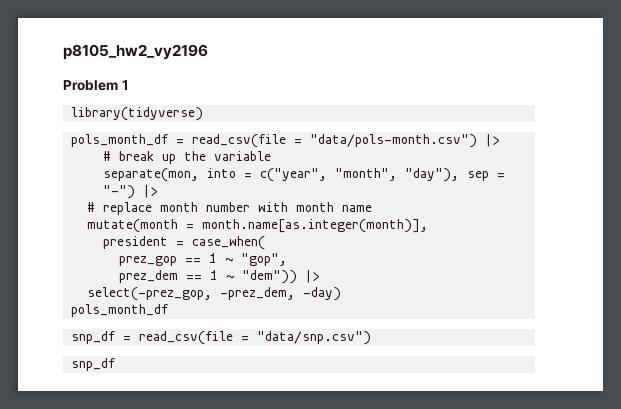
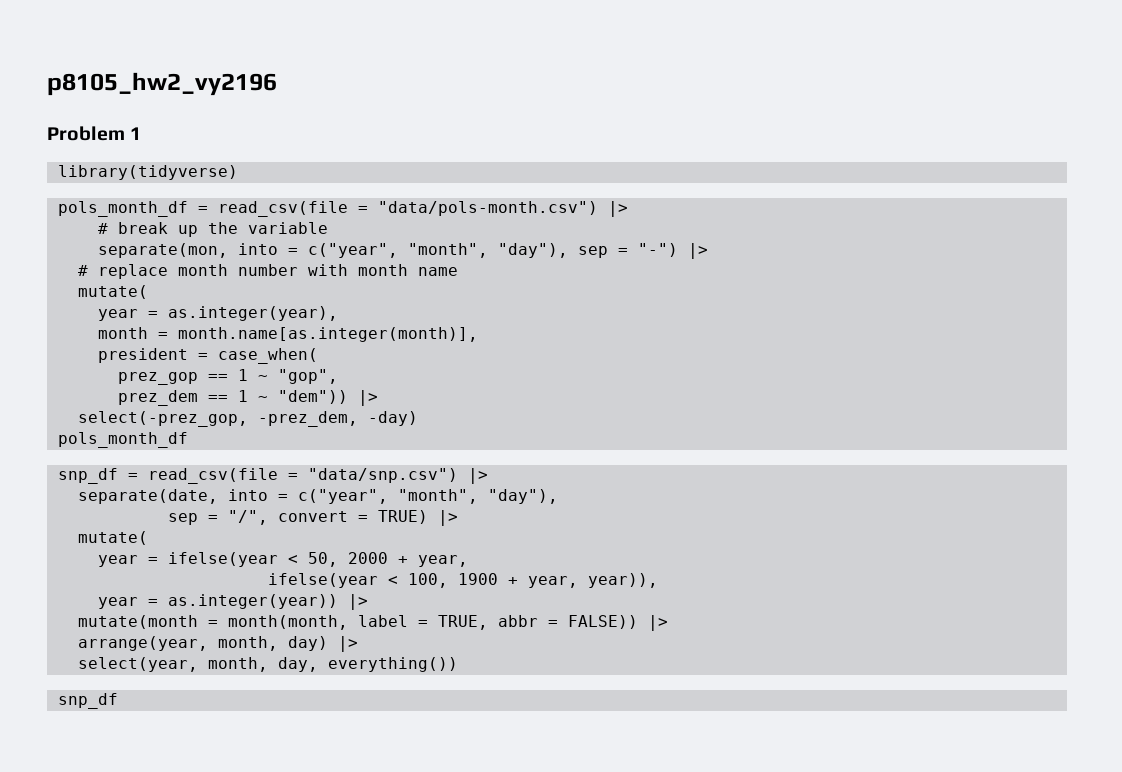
[86,219,178,233] mutate(month -> [77,285,148,299] [97,306,338,321] [97,327,148,339] mutate( // year = as.integer(year), // month
(371, 338) none -> [467,468,488,484] [77,489,558,504] [167,510,458,526] [77,531,148,545] [97,552,468,567] [267,573,658,588] [97,594,368,610] [77,615,668,631] [77,636,358,652] [77,657,458,672] |> // separate(date, into = c("year", "month", "day"), // sep = "/", convert = TRUE) |> // mutate( // year = ifelse(year < 50, 2000 + year, // ifelse(year < 100, 1900 + year, year)), // year = as.integer(year)) |> // mutate(month = month(month, label = TRUE, abbr = FALSE)) |> // arrange(year, month, day) |> // select(year, month, day, everything())

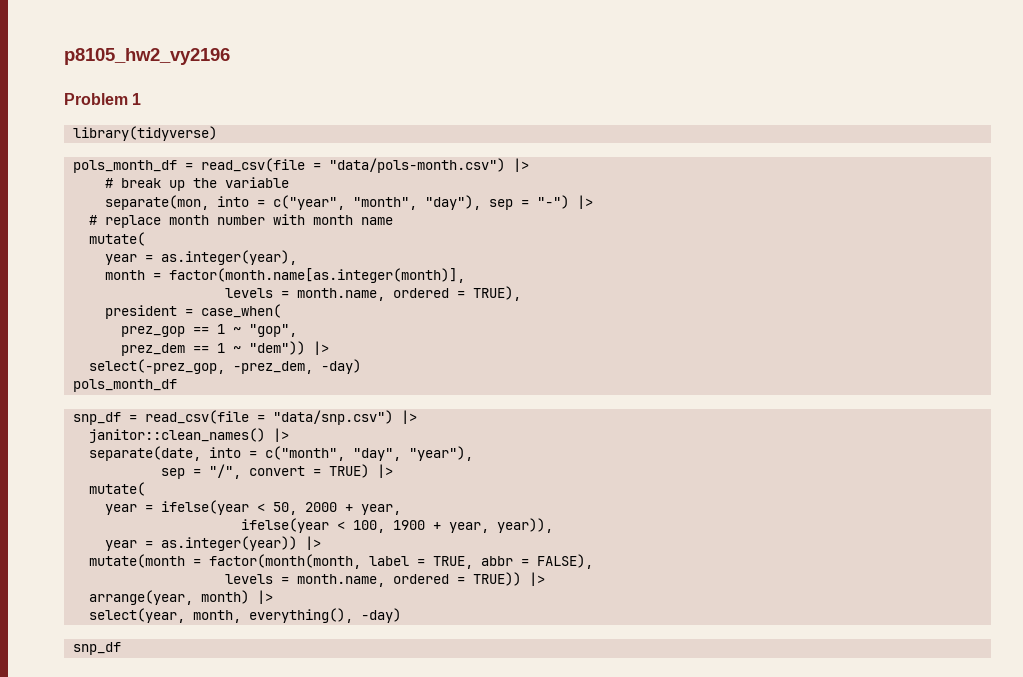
[177,327,478,342] month.name[as.integer(month)], -> [169,268,466,283] [225,286,522,301] factor(month.name[as.integer(month)], // levels = month.name, ordered = TRUE),
(488, 476) none -> [89,428,290,443] // janitor::clean_names() |>
[297,489,558,504] c("year", "month", "day"), -> [265,446,474,461] c("month", "day", "year"),
[227,615,348,630] month(month, -> [209,554,362,569] factor(month(month,
[567,615,638,629] FALSE)) -> [537,554,594,569] [225,572,522,587] FALSE), // levels = month.name, ordered = TRUE))
[217,636,328,651] month, day) -> [201,590,250,604] month)
[277,657,458,672] day, everything()) -> [249,608,402,623] everything(), -day)

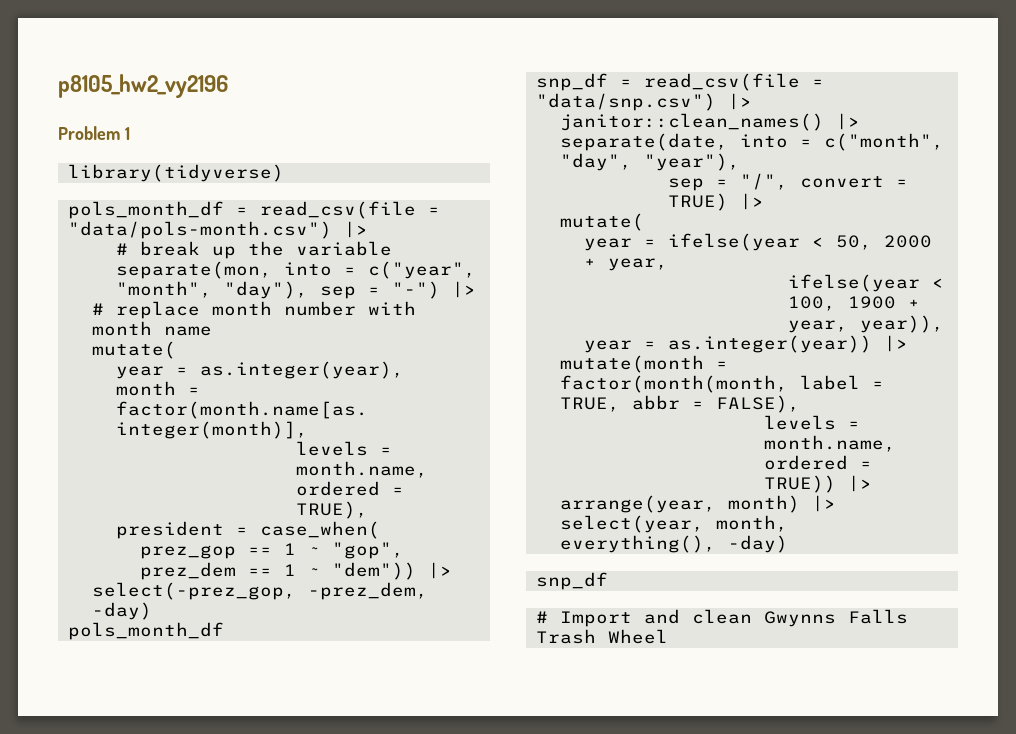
(122, 648) none -> [535,609,908,627] [535,629,668,644] // # Import and clean Gwynns Falls Trash Wheel

